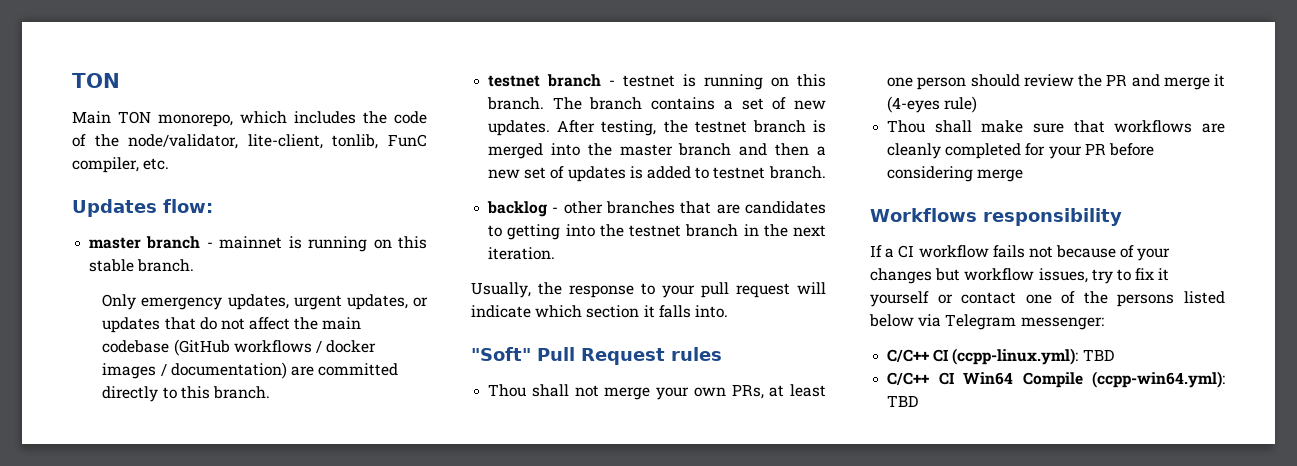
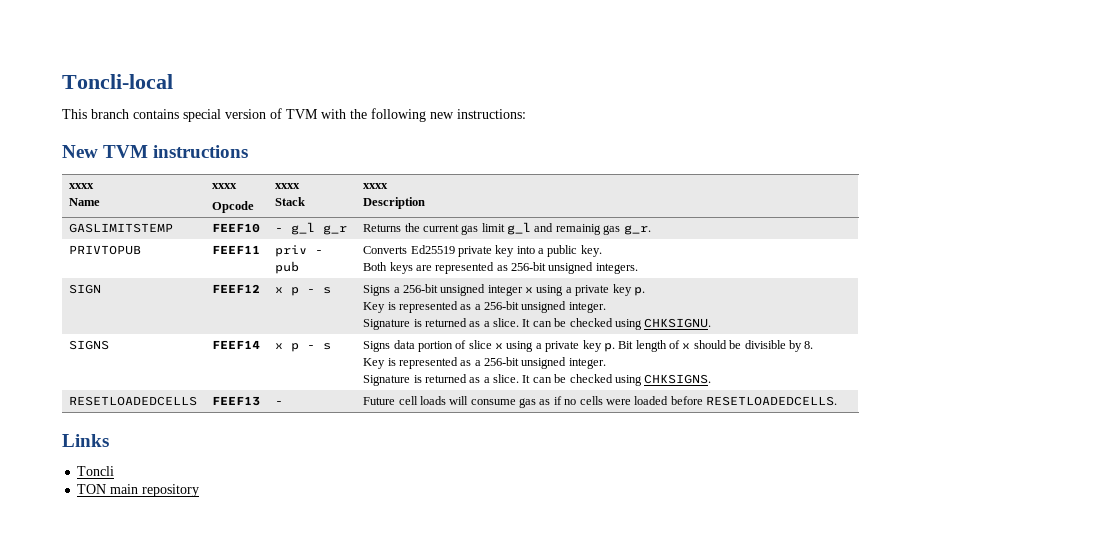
[72,73,120,88] [72,111,427,127] [72,134,427,149] [72,157,170,173] [72,199,213,217] [89,236,427,252] [89,259,195,272] [102,294,428,310] [102,317,362,333] [102,339,377,356] [102,362,399,379] [102,386,270,402] [488,74,826,90] [487,97,826,110] [488,120,826,136] [488,143,826,159] [488,166,826,182] [487,201,826,217] [488,224,826,240] [488,247,556,260] [471,282,826,298] [471,305,728,318] [471,347,722,365] [488,384,826,400] [887,74,1225,90] [887,96,978,113] [887,120,1225,133] [887,143,1154,159] [887,166,1024,182] [870,208,1122,226] [870,245,1171,261] [870,268,1170,284] [870,291,1225,307] [869,314,1104,330] [887,348,1114,365] [887,371,1225,388] [887,395,919,407] TON // Main TON monorepo, which includes the code of the node/validator, lite-client, tonlib, FunC compiler, etc. // Updates flow: // master branch - mainnet is running on this stable branch. // Only emergency updates, urgent updates, or updates that do not affect the main codebase (GitHub workflows / docker images / documentation) are committed directly to this branch. // testnet branch - testnet is running on this branch. The branch contains a set of new updates. After testing, the testnet branch is merged into the master branch and then a new set of updates is added to testnet branch. // backlog - other branches that are candidates to getting into the testnet branch in the next iteration. // Usually, the response to your pull request will indicate which section it falls into. // "Soft" Pull Request rules // Thou shall not merge your own PRs, at least one person should review the PR and merge it (4-eyes rule) // Thou shall make sure that workflows are cleanly completed for your PR before considering merge // Workflows responsibility // If a CI workflow fails not because of your changes but workflow issues, try to fix it yourself or contact one of the persons listed below via Telegram messenger: // C/C++ CI (ccpp-linux.yml): TBD // C/C++ CI Win64 Compile (ccpp-win64.yml): TBD -> [62,74,173,89] [62,108,526,122] [62,145,249,158] [69,183,95,189] [69,198,101,206] [212,183,238,189] [212,201,255,213] [275,183,301,189] [275,197,306,206] [363,183,389,189] [363,197,426,209] [69,223,174,233] [212,223,261,233] [275,222,348,235] [363,222,651,235] [69,245,142,255] [212,245,261,254] [275,245,324,257] [275,261,300,274] [363,245,602,257] [363,262,638,274] [69,284,102,294] [212,284,261,293] [275,287,332,296] [363,284,645,296] [363,301,606,313] [363,318,712,330] [69,340,110,350] [212,340,261,349] [275,343,332,352] [363,340,814,352] [363,357,606,369] [363,374,712,386] [69,396,198,406] [212,396,261,406] [275,401,284,405] [363,396,838,408] [62,434,109,447] [77,466,115,476] [77,484,200,497] Toncli-local // This branch contains special version of TVM with the following new instructions: // New TVM instructions // xxxx // Name | xxxx // Opcode | xxxx // Stack | xxxx // Description // GASLIMITSTEMP | FEEF10 | - g_l g_r | Returns the current gas limit g_l and remainig gas g_r. // PRIVTOPUB | FEEF11 | priv - pub | Converts Ed25519 private key into a public key. // Both keys are represented as 256-bit unsigned integers. // SIGN | FEEF12 | x p - s | Signs a 256-bit unsigned integer x using a private key p. // Key is represented as a 256-bit unsigned integer. // Signature is returned as a slice. It can be checked using CHKSIGNU. // SIGNS | FEEF14 | x p - s | Signs data portion of slice x using a private key p. Bit length of x should be divisible by 8. // Key is represented as a 256-bit unsigned integer. // Signature is returned as a slice. It can be checked using CHKSIGNS. // RESETLOADEDCELLS | FEEF13 | - | Future cell loads will consume gas as if no cells were loaded before RESETLOADEDCELLS. // Links // Toncli // TON main repository

